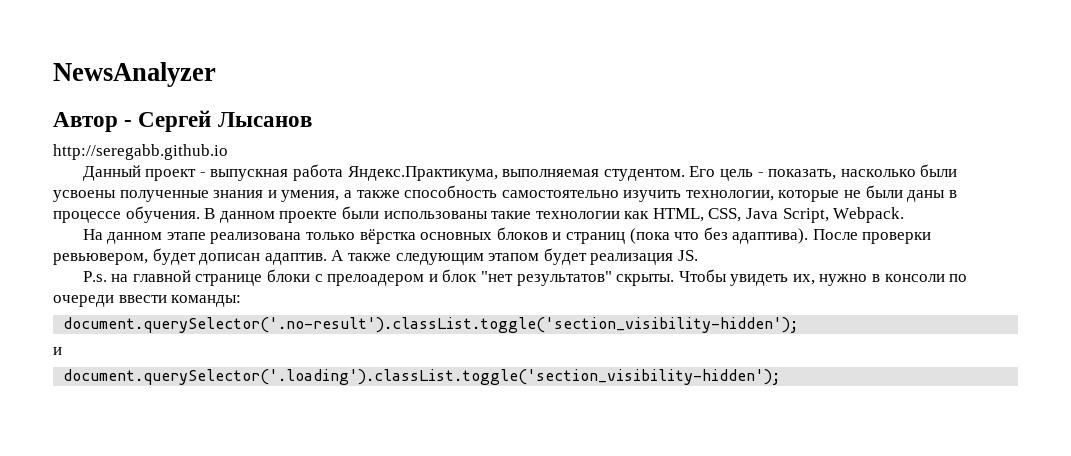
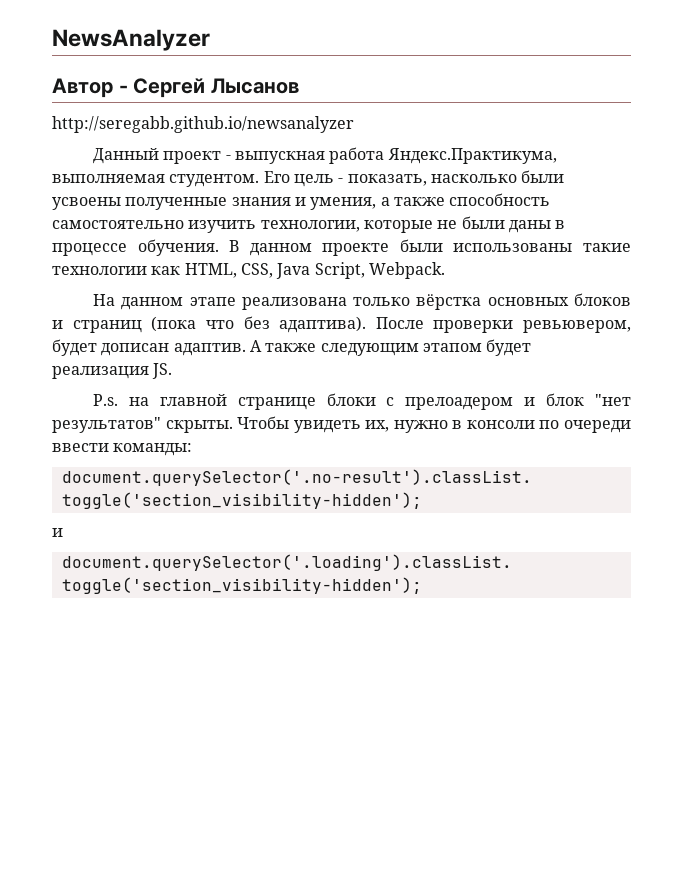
[53,144,228,160] http://seregabb.github.io -> [52,116,354,133] http://seregabb.github.io/newsanalyzer

